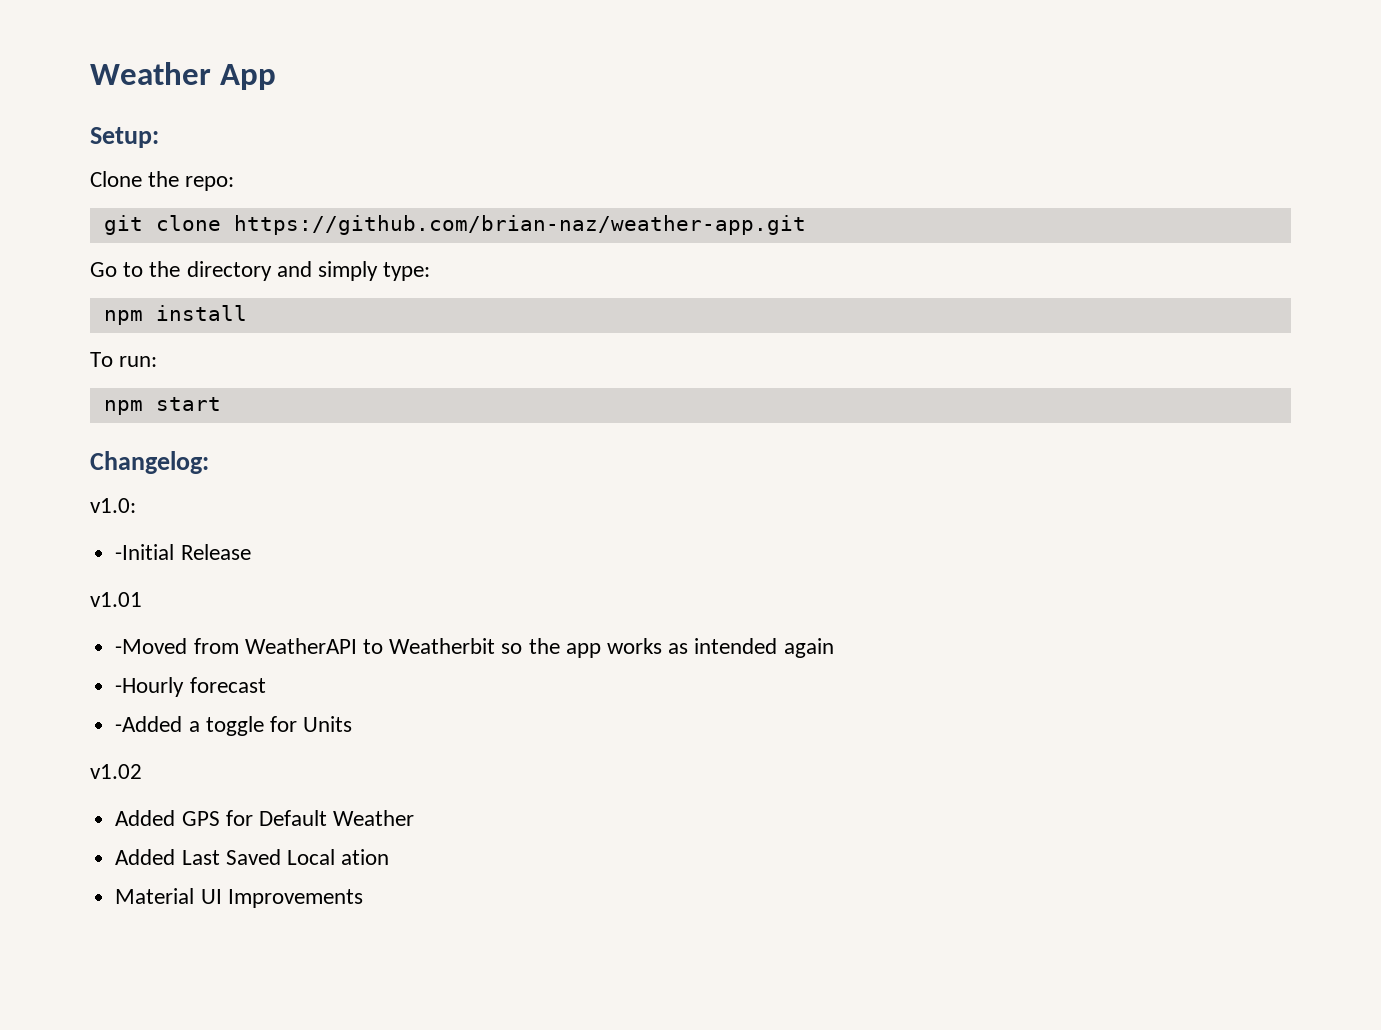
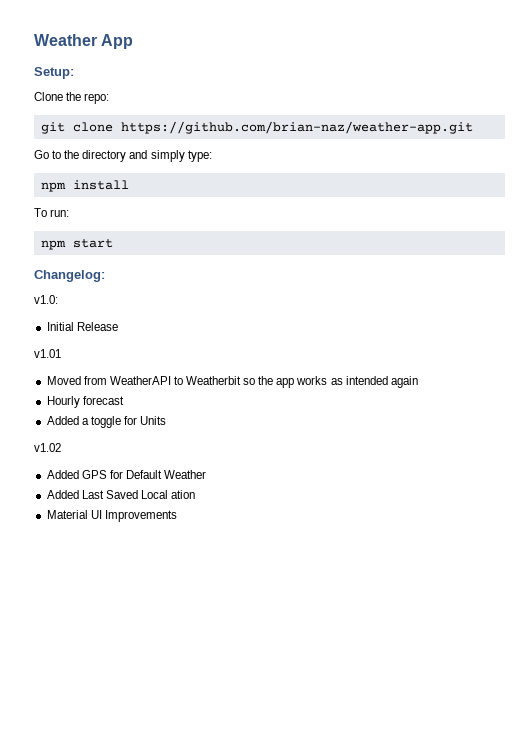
[115,544,175,560] -Initial -> [46,322,74,331] Initial
[115,638,188,654] -Moved -> [46,376,81,385] Moved
[115,677,185,697] -Hourly -> [46,396,80,408] Hourly
[115,716,183,732] -Added -> [46,416,79,425] Added

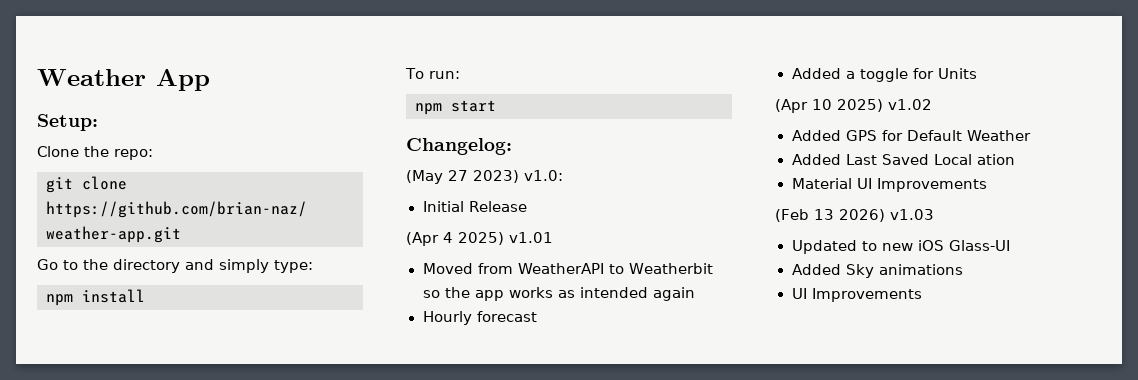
(105, 276) none -> [406,170,519,184] (May 27 2023)
(118, 326) none -> [406,232,504,246] (Apr 4 2025)
(167, 420) none -> [775,99,883,113] (Apr 10 2025)
(177, 516) none -> [775,209,934,222] [791,240,1010,254] [791,264,963,278] [791,288,922,302] // (Feb 13 2026) v1.03 // Updated to new iOS Glass-UI // Added Sky animations // UI Improvements

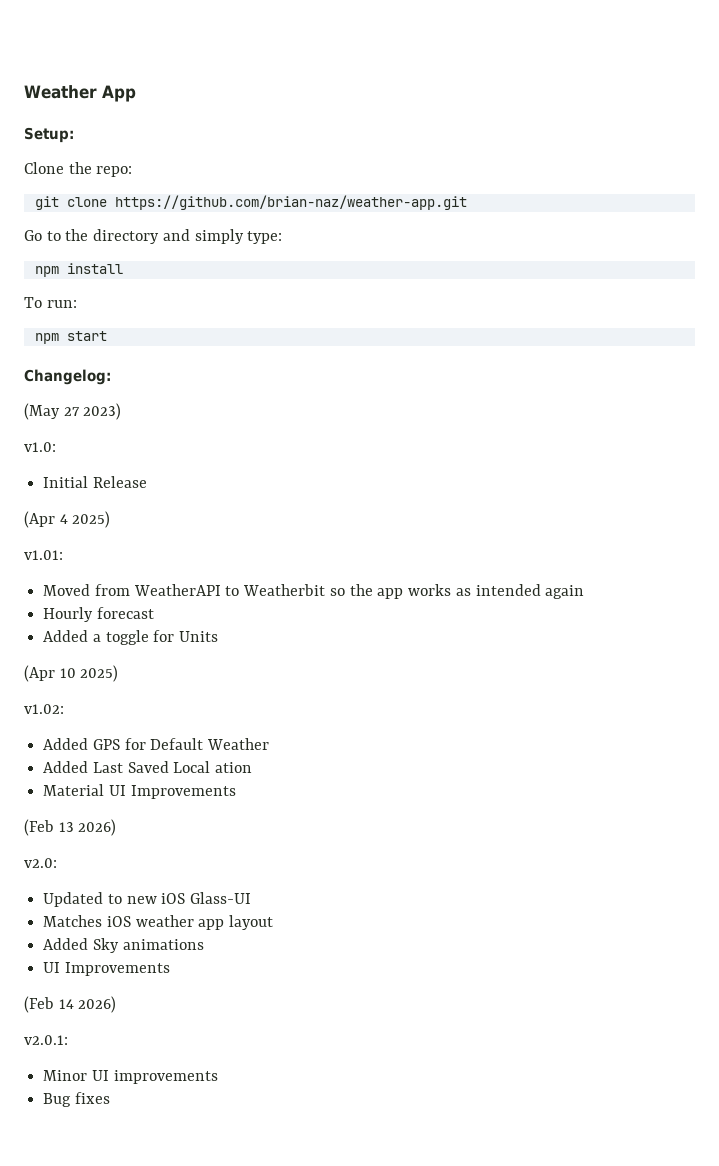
(519, 176) none -> (122, 411) //
[509,232,553,243] v1.01 -> [24,550,63,560] // v1.01:
[888,99,932,110] v1.02 -> [24,704,64,714] // v1.02:
[890,209,934,220] v1.03 -> [24,858,57,868] // v2.0:
(1010, 245) none -> [43,915,274,930] // Matches iOS weather app layout
(922, 295) none -> [24,996,117,1013] [24,1035,68,1045] [43,1070,218,1084] [43,1092,110,1107] // (Feb 14 2026) // v2.0.1: // Minor UI improvements // Bug fixes

